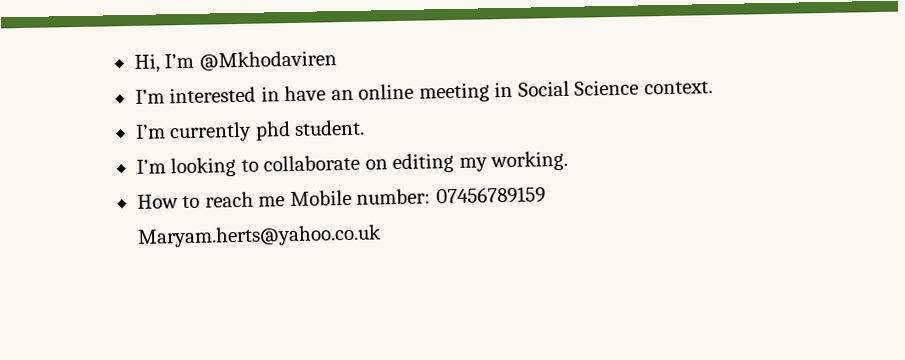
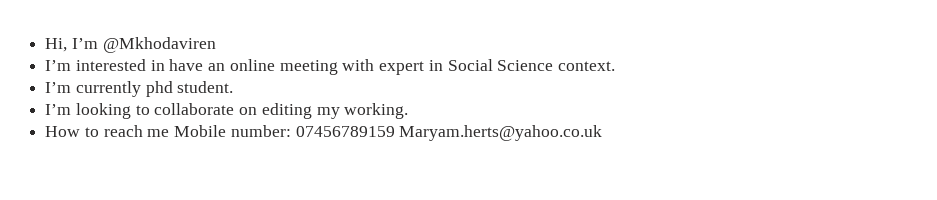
(490, 92) none -> [342,59,425,75] with expert

